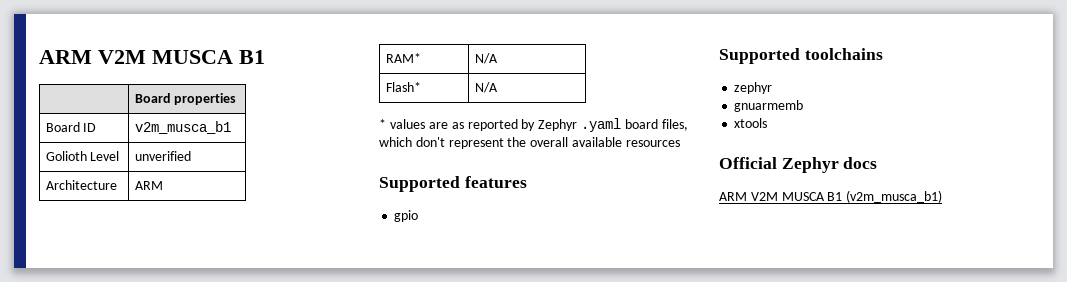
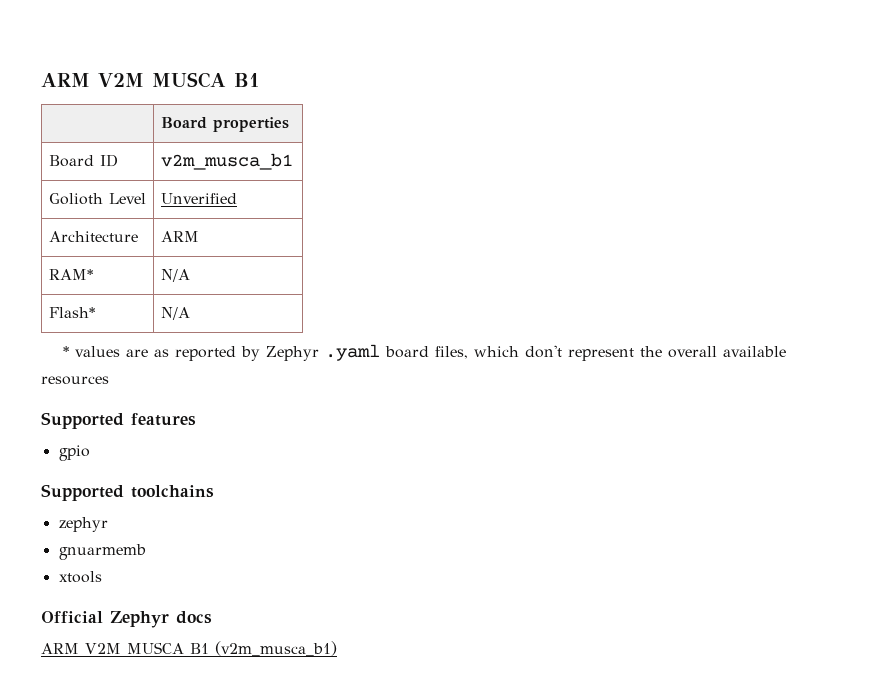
[134,151,191,161] unverified -> [160,193,237,204] Unverified

